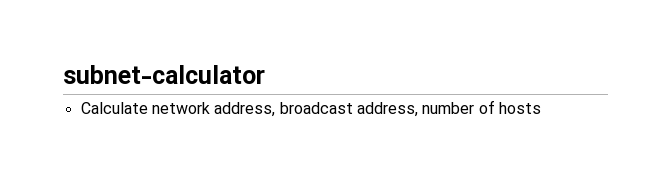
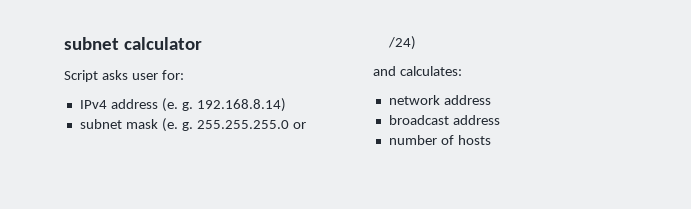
[63,65,265,84] [80,102,418,117] subnet-calculator // Calculate network address, broadcast address, -> [64,37,202,50] [64,70,184,82] [79,98,286,112] [79,118,306,132] [387,36,416,50] [373,66,462,76] [388,95,491,105] [388,115,500,125] subnet calculator // Script asks user for: // IPv4 address (e. g. 192.168.8.14) // subnet mask (e. g. 255.255.255.0 or /24) // and calculates: // network address // broadcast address //

